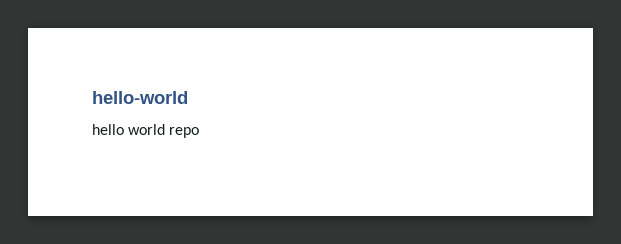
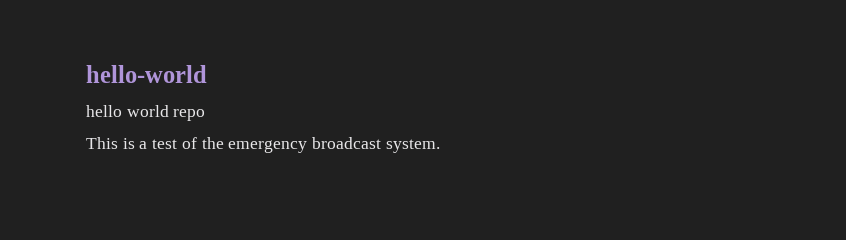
(200, 132) none -> [86,137,440,153] // This is a test of the emergency broadcast system.

